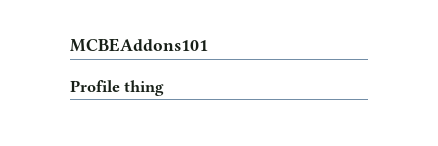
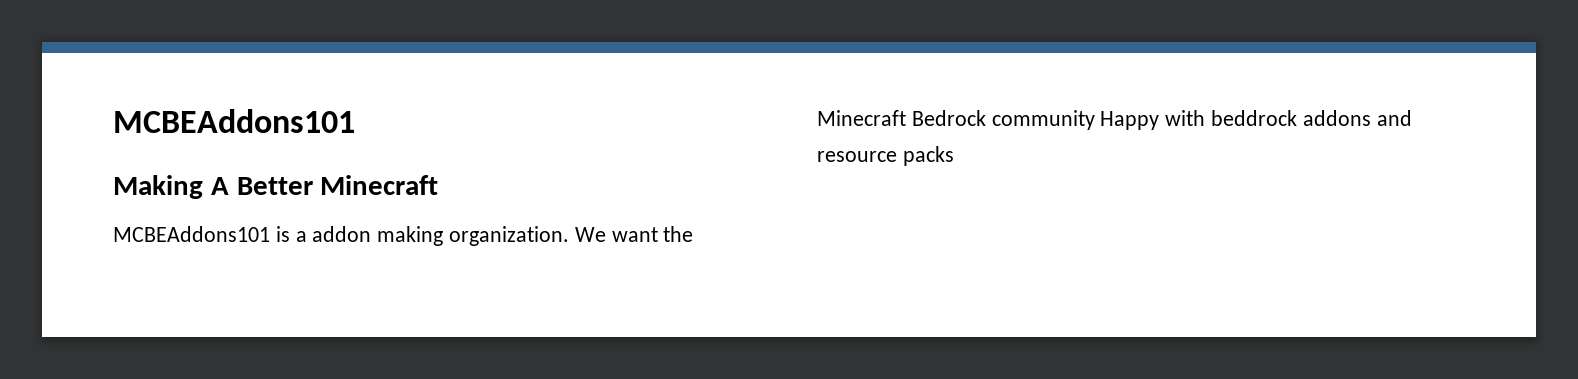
[70,80,165,96] Profile thing -> [113,175,439,199] [113,226,694,246] [817,110,1412,130] [817,146,954,166] Making A Better Minecraft // MCBEAddons101 is a addon making organization. We want the Minecraft Bedrock community Happy with beddrock addons and resource packs

